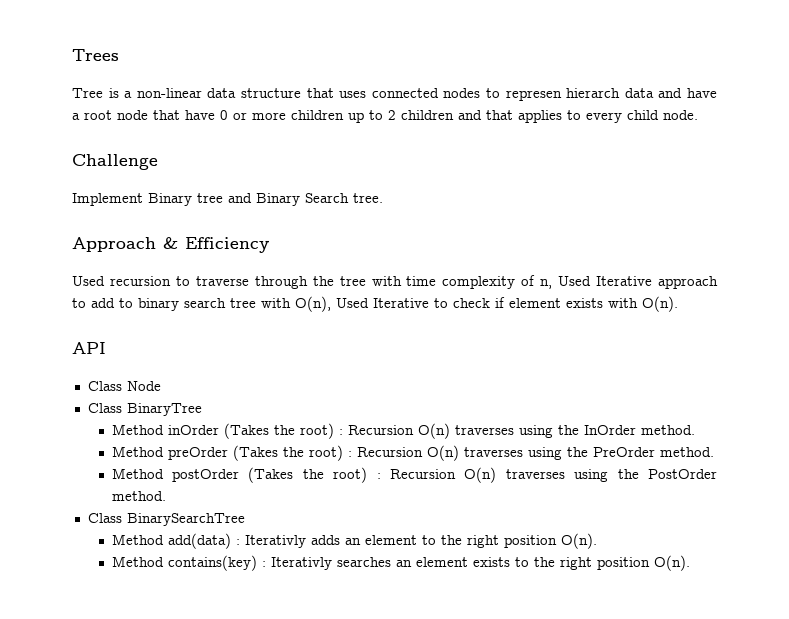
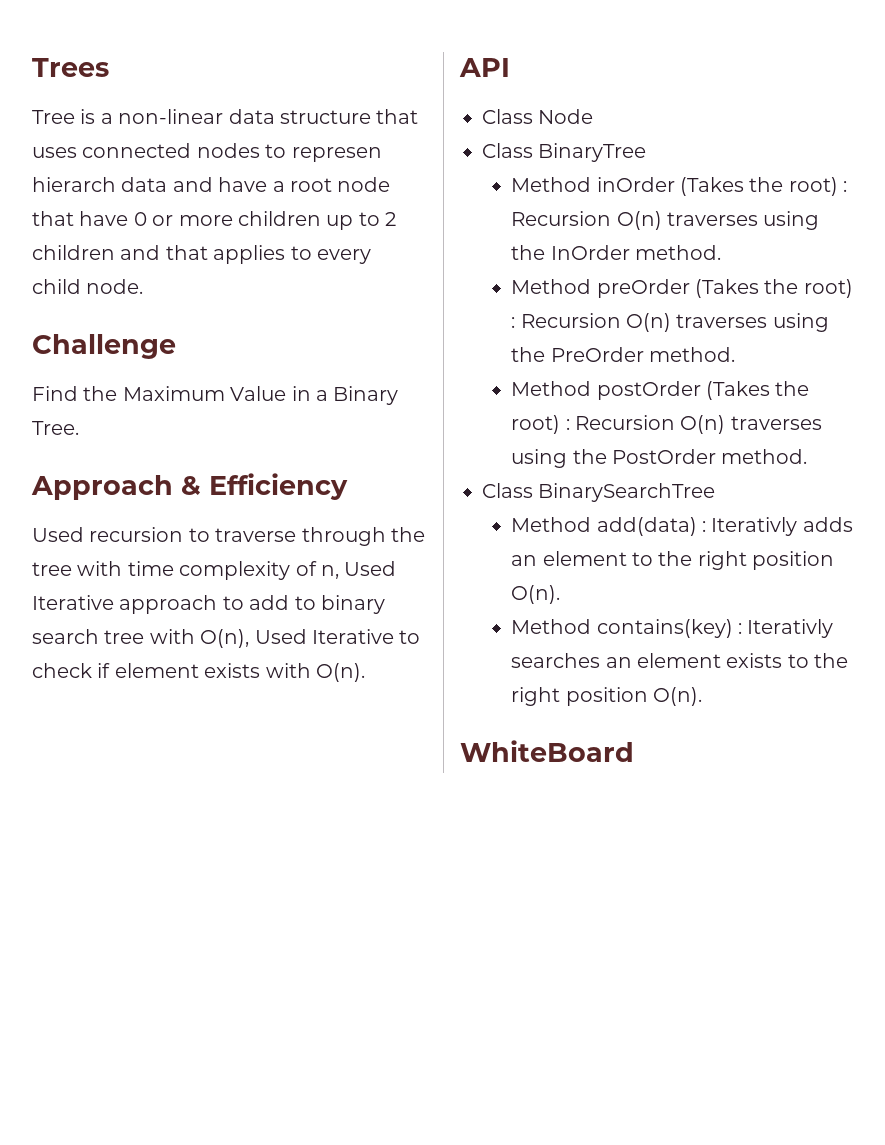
[72,193,383,206] Implement Binary tree and Binary Search tree. -> [32,386,399,405] [32,421,79,435] Find the Maximum Value in a Binary Tree.
(690, 563) none -> [460,740,634,762] // WhiteBoard

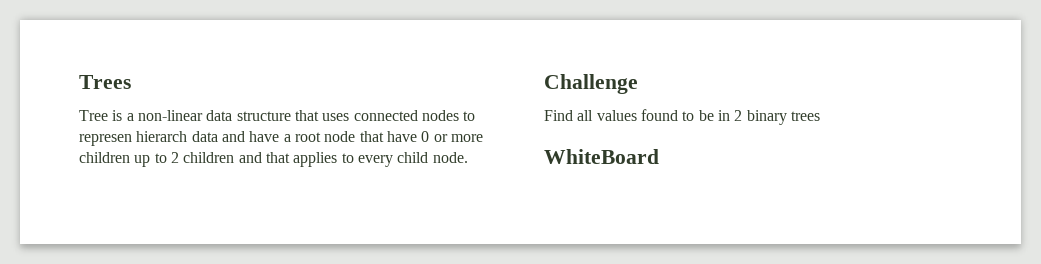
[83,386,399,405] [32,421,79,435] [31,473,348,500] [32,527,425,546] [32,561,397,580] [32,595,385,614] [32,629,421,648] [32,663,365,682] [459,58,510,77] [482,109,594,124] [482,143,647,162] [511,177,848,196] [511,211,820,230] [511,245,721,260] [511,279,853,298] [511,313,829,332] [511,347,735,362] [511,381,810,400] [511,415,822,434] [511,449,808,468] [482,483,716,502] [511,517,853,536] [511,551,835,570] [511,585,561,604] [511,619,834,638] [511,653,849,668] [511,687,702,706] the Maximum Value in a Binary Tree. // Approach & Efficiency // Used recursion to traverse through the tree with time complexity of n, Used Iterative approach to add to binary search tree with O(n), Used Iterative to check if element exists with O(n). // API // Class Node // Class BinaryTree // Method inOrder (Takes the root) : Recursion O(n) traverses using the InOrder method. // Method preOrder (Takes the root) : Recursion O(n) traverses using the PreOrder method. // Method postOrder (Takes the root) : Recursion O(n) traverses using the PostOrder method. // Class BinarySearchTree // Method add(data) : Iterativly adds an element to the right position O(n). // Method contains(key) : Iterativly searches an element exists to the right position O(n). -> [577,109,820,125] all values found to be in 2 binary trees

